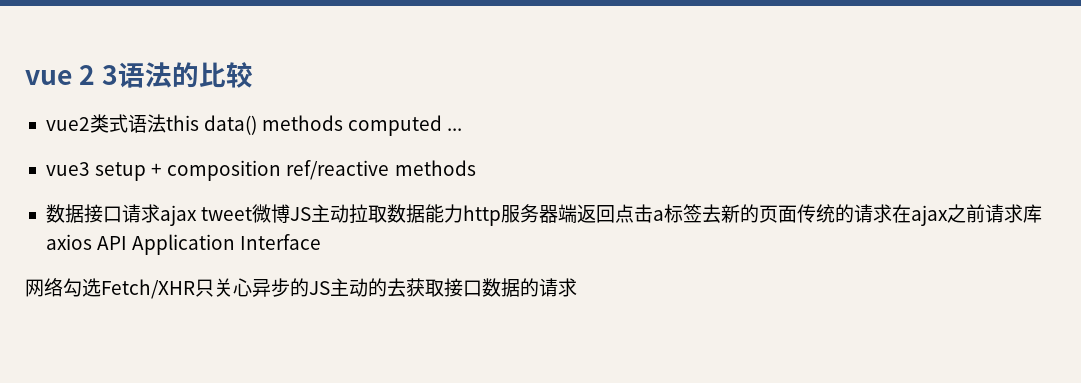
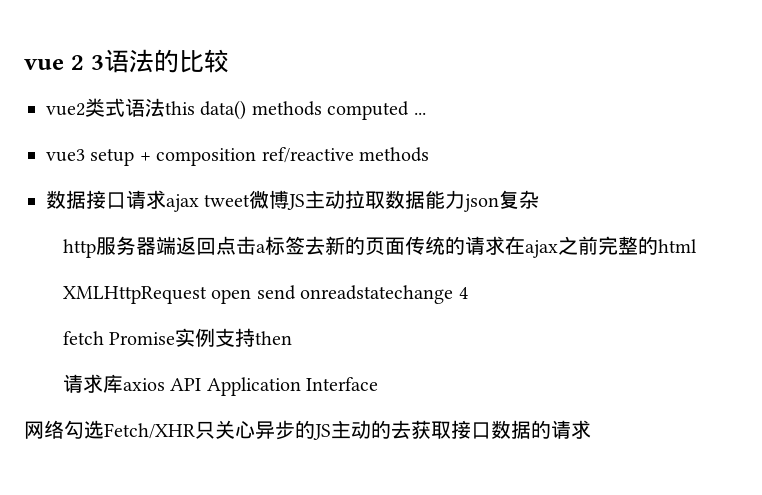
(464, 213) none -> [464,190,540,212] json复杂 //
(986, 213) none -> [598,236,698,255] [63,285,468,304] [63,328,293,347] 完整的html // XMLHttpRequest open send onreadstatechange 4 // fetch Promise实例支持then //

